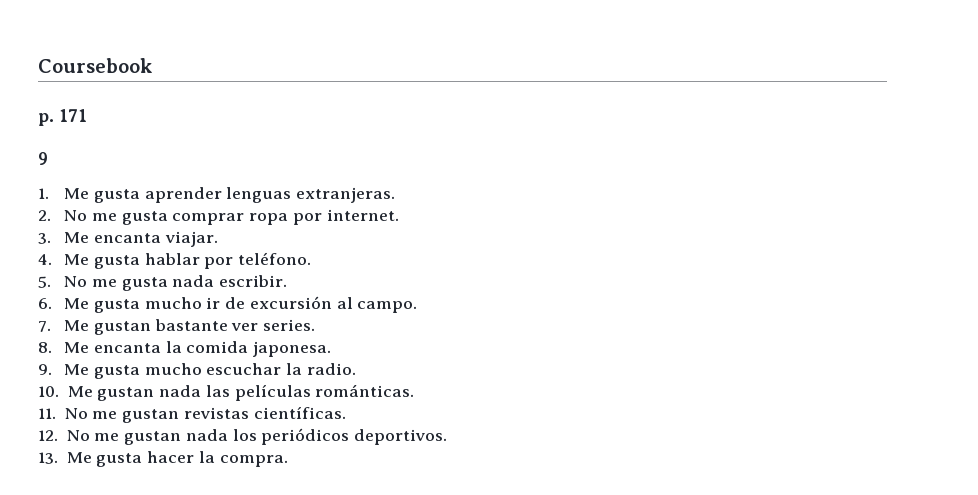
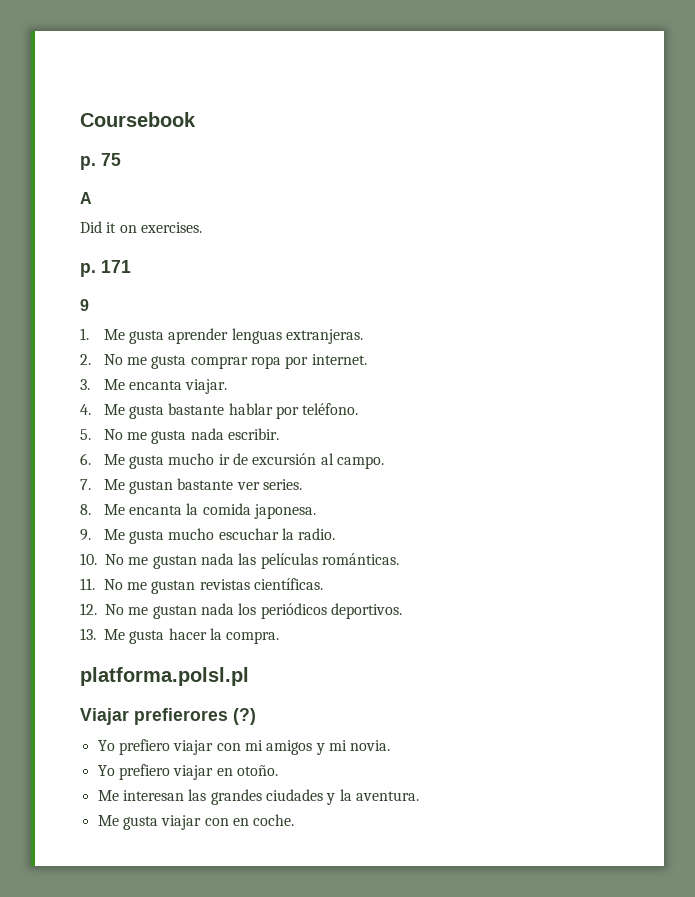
(153, 65) none -> [80,153,121,170] [80,192,92,204] [80,221,202,233] // p. 75 // A // Did it on exercises.
(140, 262) none -> [168,403,225,415] bastante
[67,386,93,397] Me -> [105,554,149,565] No me
(288, 461) none -> [80,667,249,686] [80,708,256,725] [97,739,391,755] [97,764,278,780] [97,789,419,805] [97,814,295,830] // platforma.polsl.pl // Viajar prefierores (?) // Yo prefiero viajar con mi amigos y mi novia. // Yo prefiero viajar en otoño. // Me interesan las grandes ciudades y la aventura. // Me gusta viajar con en coche.

